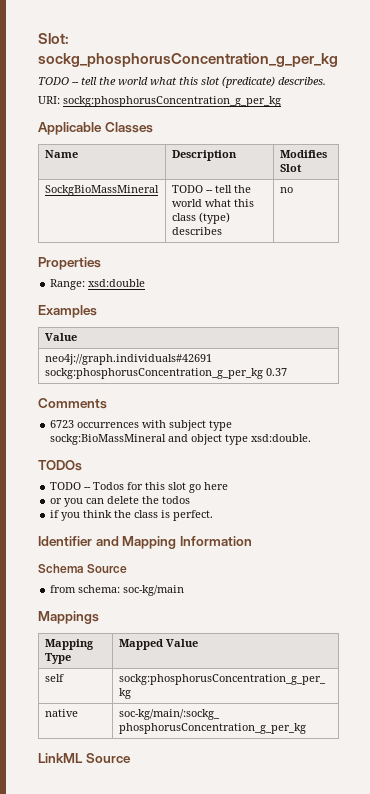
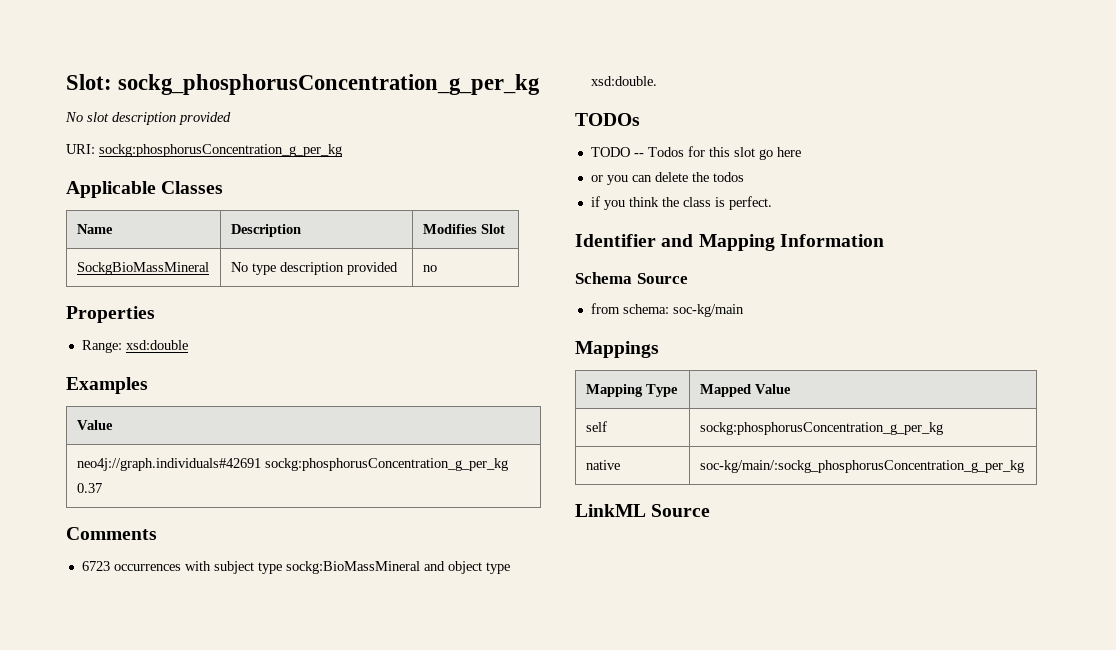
[38,76,326,88] TODO -- tell the world what this slot (predicate) describes. -> [65,112,231,125] No slot description provided
[171,185,251,193] [171,199,254,207] [171,212,230,224] [171,227,222,235] TODO -- tell the world what this class (type) describes -> [230,262,398,275] No type description provided

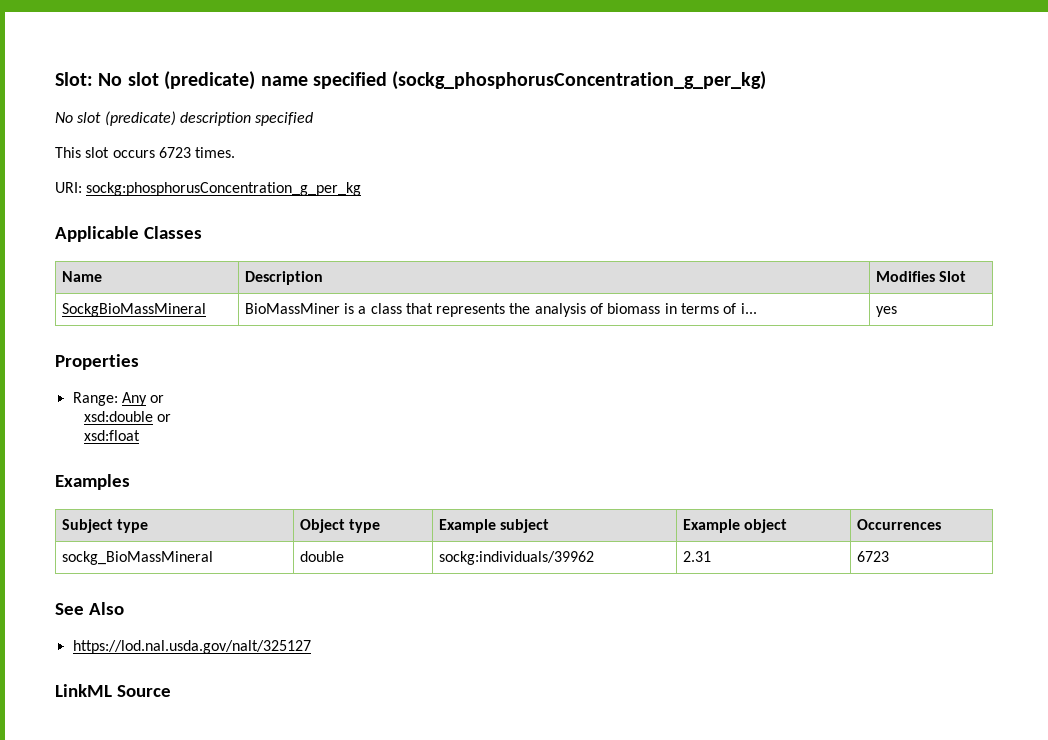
[118,74,541,95] [65,112,231,125] sockg_phosphorusConcentration_g_per_kg // No slot description provided -> [98,71,767,90] [55,111,314,126] [55,147,236,158] No slot (predicate) name specified (sockg_phosphorusConcentration_g_per_kg) // No slot (predicate) description specified // This slot occurs 6723 times.
[230,262,398,275] [422,265,437,272] No type description provided | no -> [244,303,757,317] [875,306,897,317] BioMassMiner is a class that represents the analysis of biomass in terms of i... | yes
(122, 346) none -> [121,392,165,406] Any or //
(188, 345) none -> [156,414,171,422] [83,430,140,441] or // xsd:float
[76,420,113,430] [76,458,508,471] [76,483,102,493] [66,527,157,540] [81,561,510,574] [590,76,657,86] [575,113,640,126] [590,146,801,160] [590,172,744,185] [590,196,772,210] [575,234,884,251] [575,272,688,284] [590,303,744,317] [575,341,659,358] [585,384,678,397] [699,384,791,397] [585,421,607,432] [699,422,943,435] [585,460,620,470] [699,460,1024,473] Value // neo4j://graph.individuals#42691 sockg:phosphorusConcentration_g_per_kg 0.37 // Comments // 6723 occurrences with subject type sockg:BioMassMineral and object type xsd:double. // TODOs // TODO -- Todos for this slot go here // or you can delete the todos // if you think the class is perfect. // Identifier and Mapping Information // Schema Source // from schema: soc-kg/main // Mappings // Mapping Type | Mapped Value // self | sockg:phosphorusConcentration_g_per_kg // native | soc-kg/main/:sockg_phosphorusConcentration_g_per_kg -> [61,519,148,533] [299,519,380,533] [438,519,549,533] [682,519,787,533] [856,519,941,530] [61,551,213,565] [299,551,344,562] [438,551,594,565] [682,551,711,562] [856,551,889,562] [55,602,124,615] [72,640,311,654] Subject type | Object type | Example subject | Example object | Occurrences // sockg_BioMassMineral | double | sockg:individuals/39962 | 2.31 | 6723 // See Also // https://lod.nal.usda.gov/nalt/325127

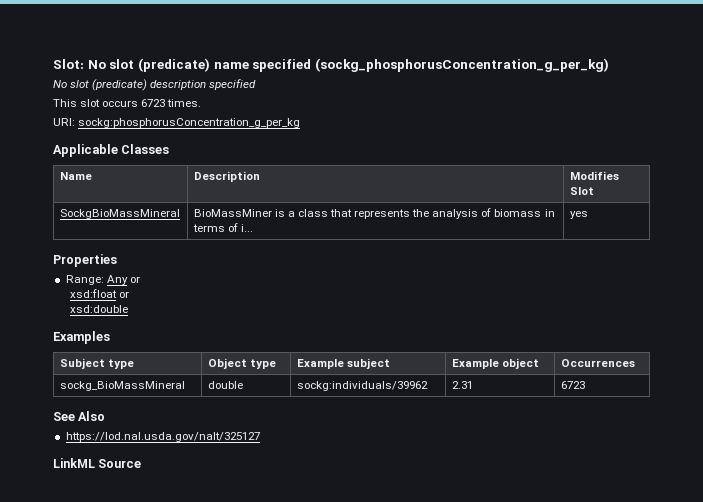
[83,411,171,422] [83,430,140,441] xsd:double or // xsd:float -> [69,289,129,298] [69,305,128,313] xsd:float or // xsd:double

